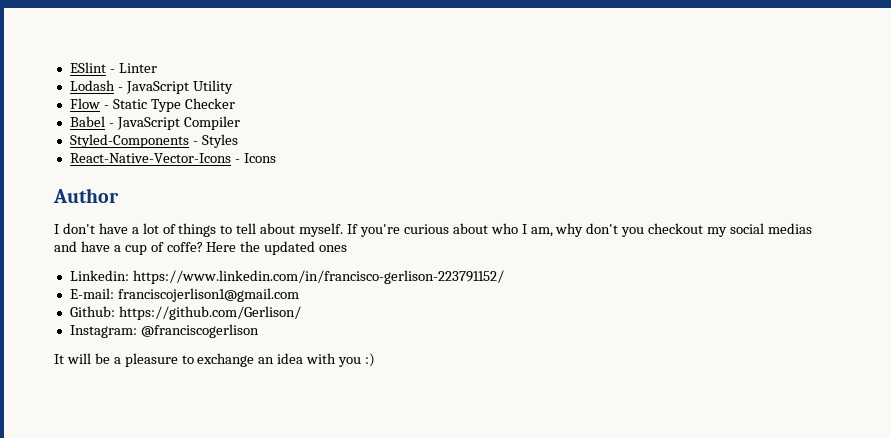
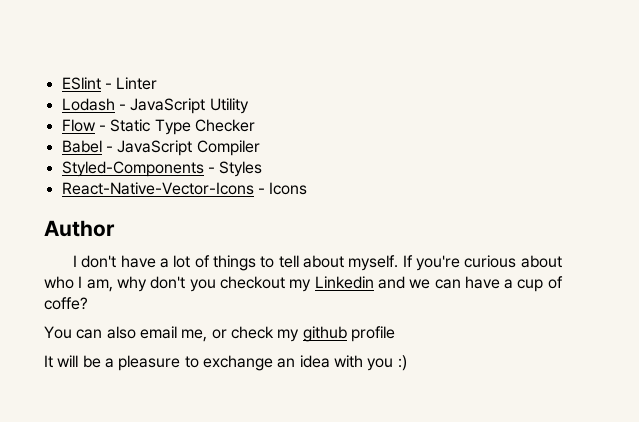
[730,223,812,234] [54,241,77,252] social medias and -> [314,276,461,289] Linkedin and we can
[206,241,348,255] [69,270,504,284] [69,288,299,302] [69,306,301,320] [69,324,259,338] Here the updated ones // Linkedin: https://www.linkedin.com/in/francisco-gerlison-223791152/ // E-mail: franciscojerlison1@gmail.com // Github: https://github.com/Gerlison/ // Instagram: @franciscogerlison -> [44,326,395,342] // You can also email me, or check my github profile

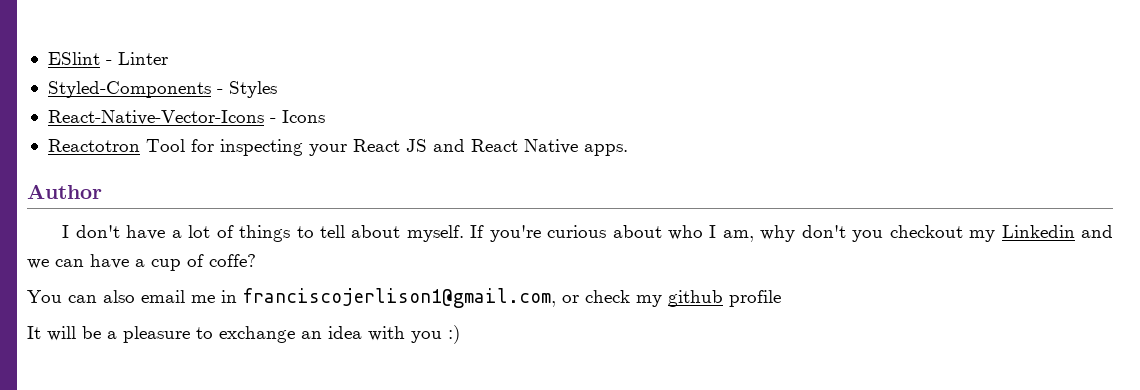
[61,98,249,114] [61,119,255,135] [61,140,260,156] // Lodash - JavaScript Utility // Flow - Static Type Checker // Babel - JavaScript Compiler -> (168, 58) none
(308, 188) none -> [47,139,628,156] // Reactotron Tool for inspecting your React JS and React Native apps.
[181,329,208,342] me, -> [191,288,556,308] me in franciscojerlison1@gmail.com,

